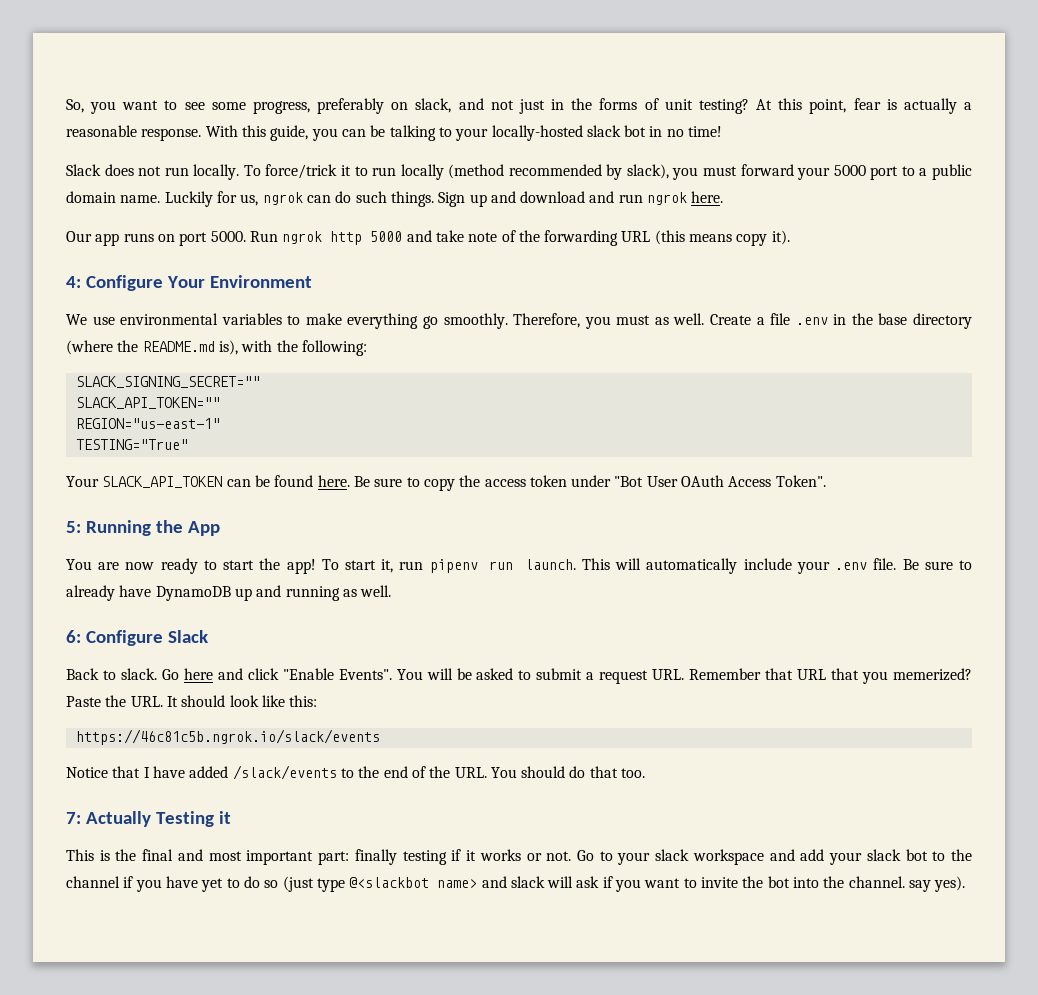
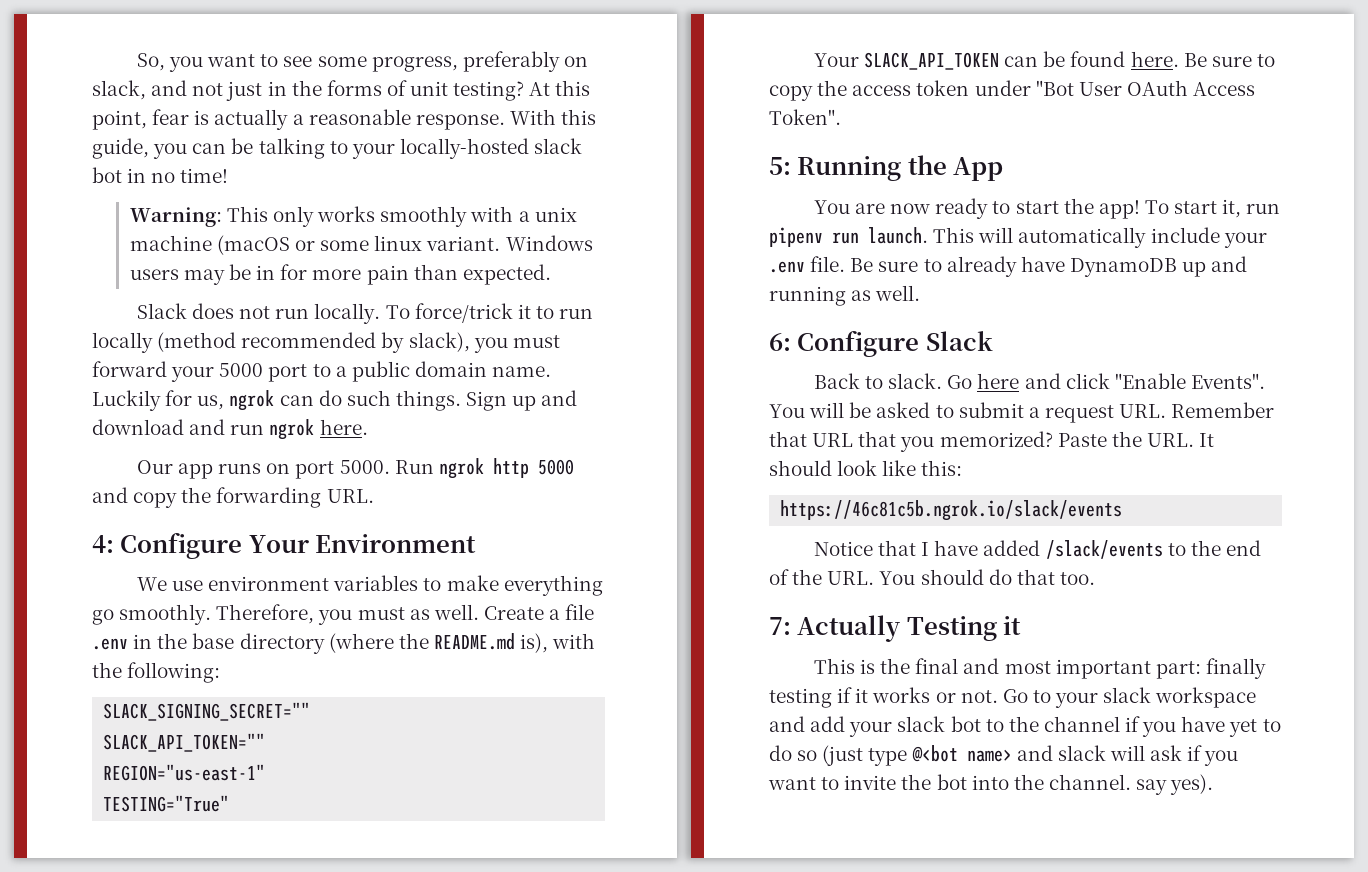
(723, 131) none -> [129,206,577,227] [129,235,593,255] [129,264,551,285] // Warning: This only works smoothly with a unix machine (macOS or some linux variant. Windows users may be in for more pain than expected.
[435,230,790,246] take note of the forwarding URL (this means copy it). -> [133,487,374,508] copy the forwarding URL.
[120,313,219,325] environmental -> [208,576,330,591] environment
[892,668,972,681] memerized? -> [939,431,1053,447] memorized?
[349,877,430,888] @<slackbot -> [911,745,958,762] @<bot

